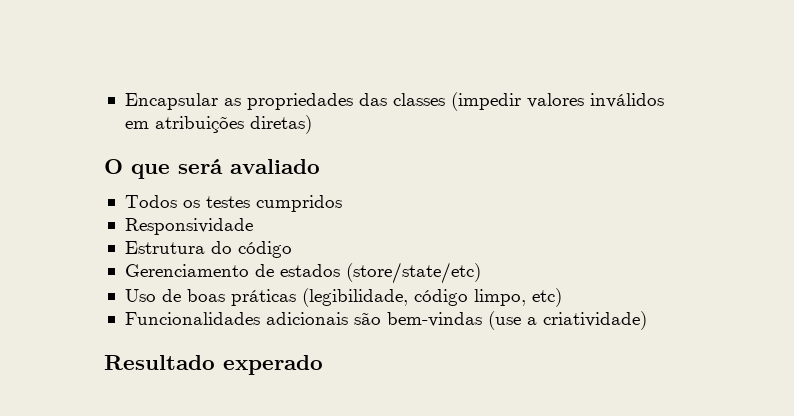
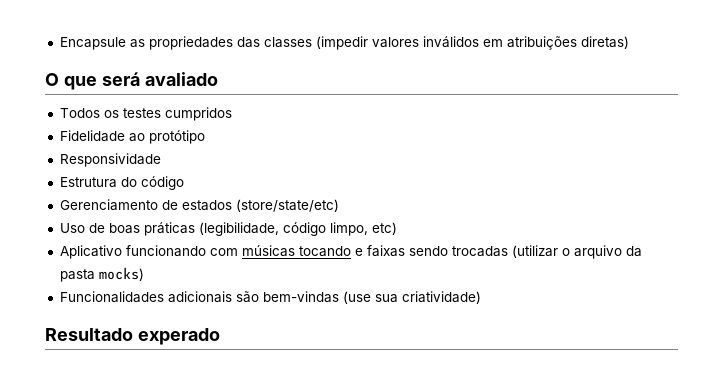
[124,93,218,110] Encapsular -> [59,37,126,50] Encapsule
(342, 203) none -> [59,130,205,144] // Fidelidade ao protótipo
(562, 297) none -> [59,245,642,259] [59,267,144,282] // Aplicativo funcionando com músicas tocando e faixas sendo trocadas (utilizar o arquivo da pasta mocks)
[526,317,537,325] a -> [374,294,398,303] sua

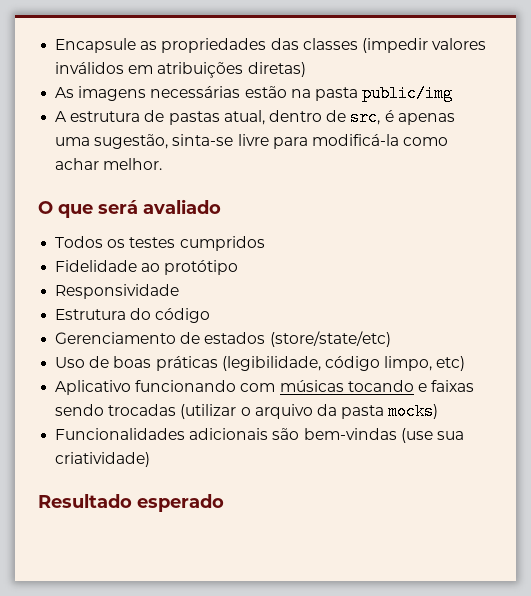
(629, 42) none -> [55,85,454,102] [55,109,455,126] [55,134,449,149] [55,158,163,170] // As imagens necessárias estão na pasta public/img // A estrutura de pastas atual, dentro de src, é apenas uma sugestão, sinta-se livre para modificá-la como achar melhor.
[137,328,220,345] experado -> [137,494,224,512] esperado

